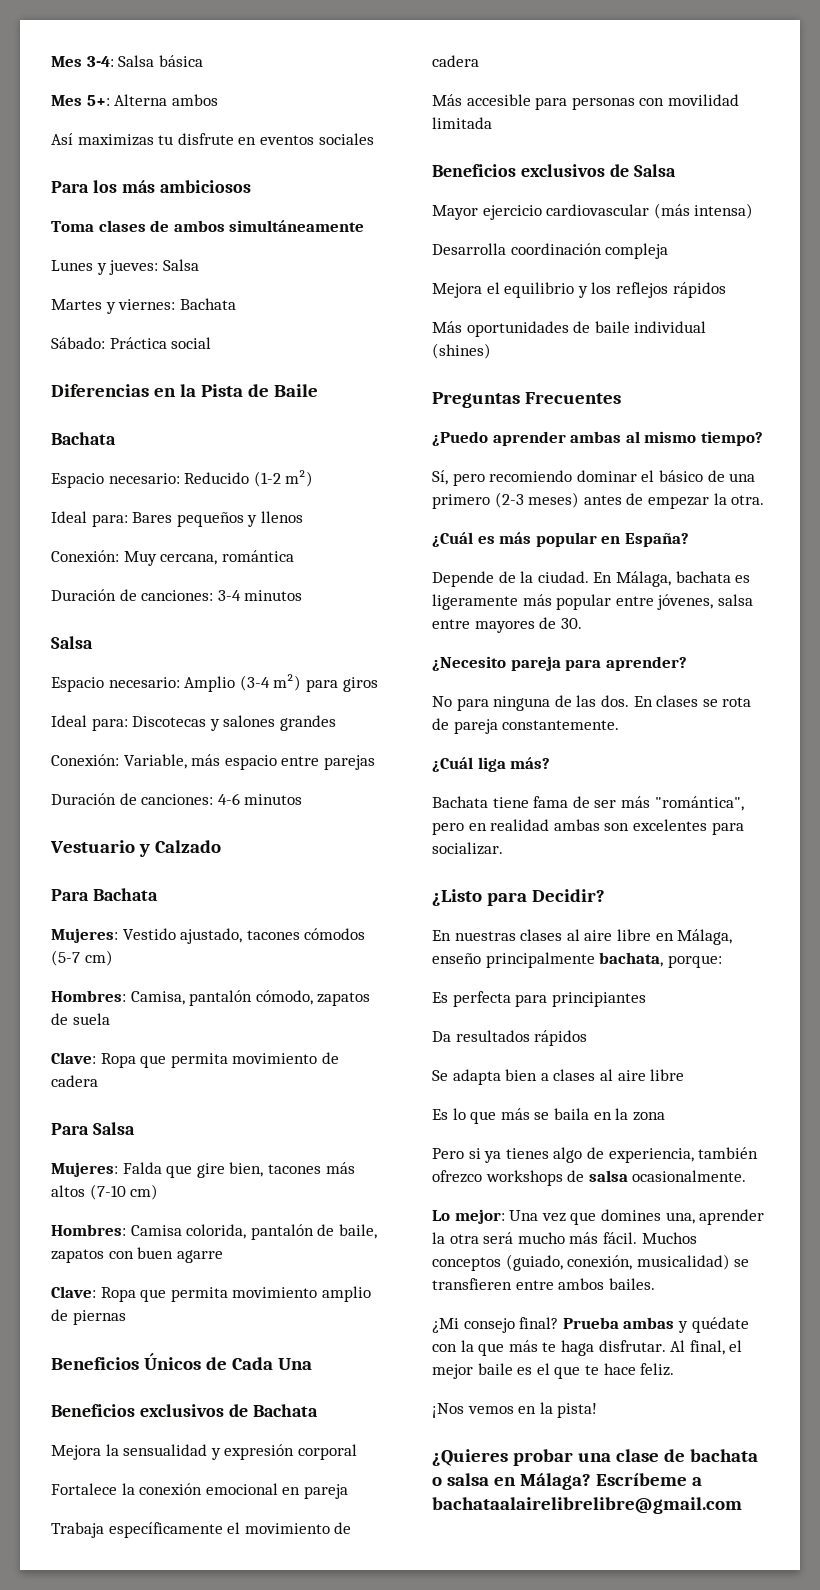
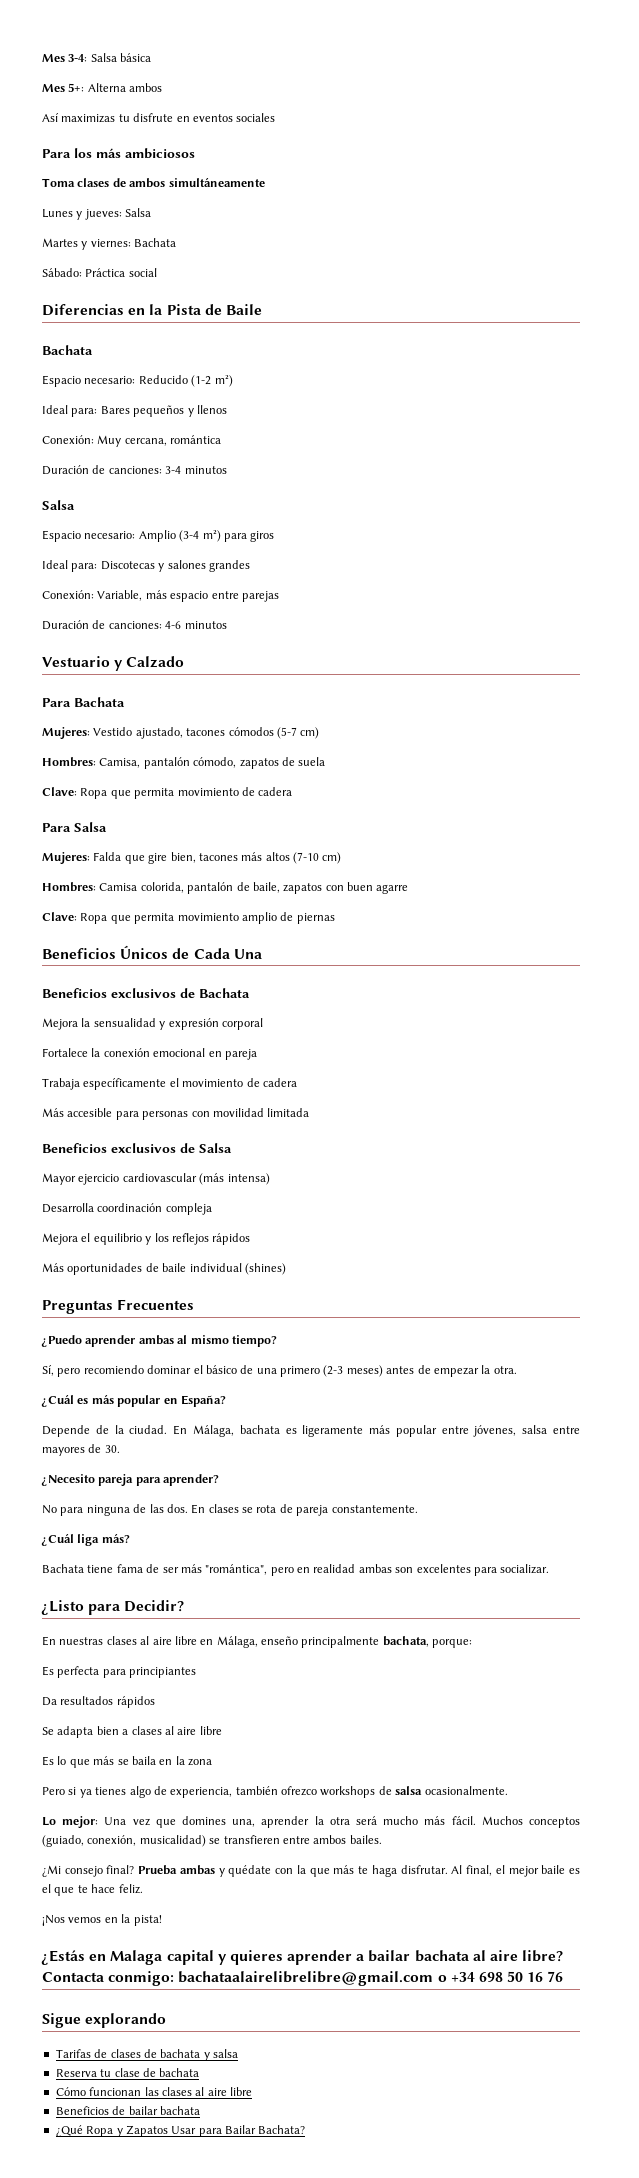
[432,1449,758,1466] [432,1473,702,1490] [432,1497,742,1514] ¿Quieres probar una clase de bachata o salsa en Málaga? Escríbeme a bachataalairelibrelibre@gmail.com -> [41,1950,564,1965] [42,1971,564,1986] [42,2013,167,2028] [55,2049,238,2061] [55,2068,200,2077] [55,2087,252,2096] [55,2106,200,2115] [55,2125,306,2137] ¿Estás en Malaga capital y quieres aprender a bailar bachata al aire libre? Contacta conmigo: bachataalairelibrelibre@gmail.com o +34 698 50 16 76 // Sigue explorando // Tarifas de clases de bachata y salsa // Reserva tu clase de bachata // Cómo funcionan las clases al aire libre // Beneficios de bailar bachata // ¿Qué Ropa y Zapatos Usar para Bailar Bachata?

